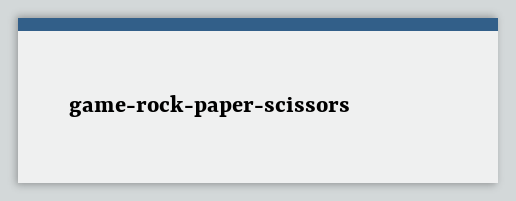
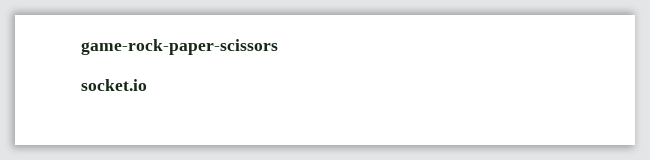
(350, 106) none -> [81,79,147,91] // socket.io

